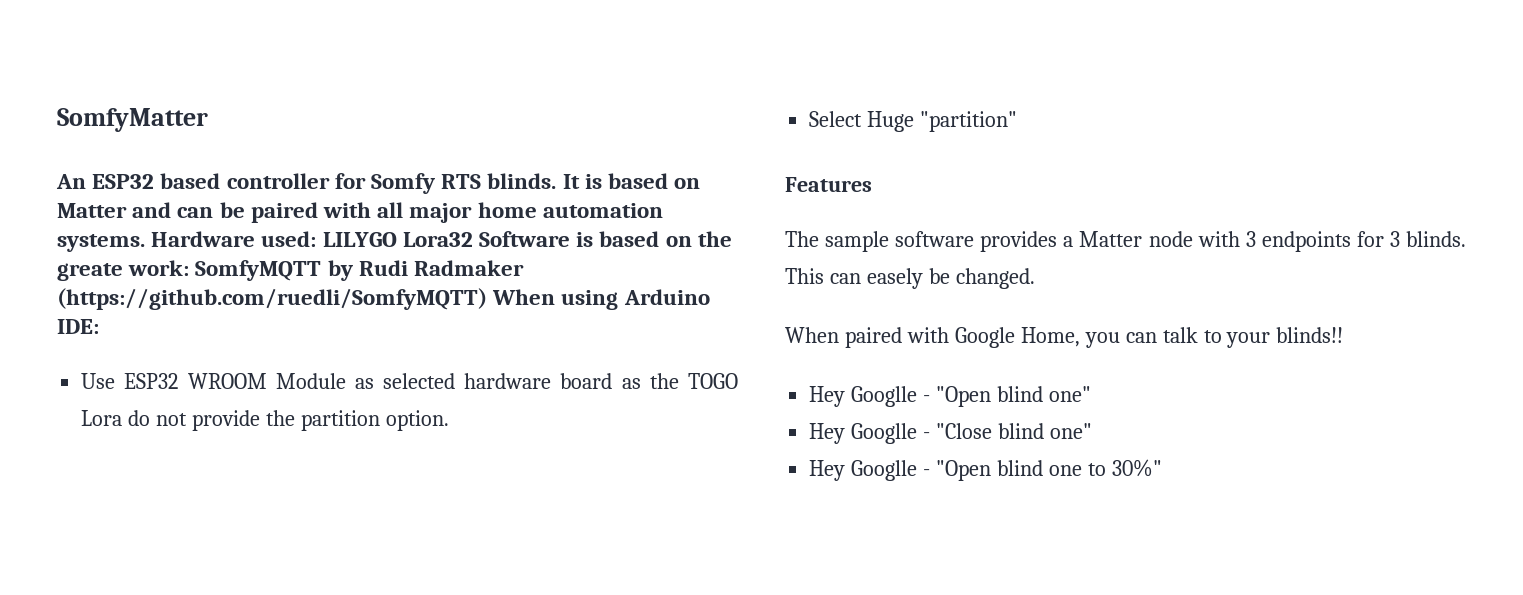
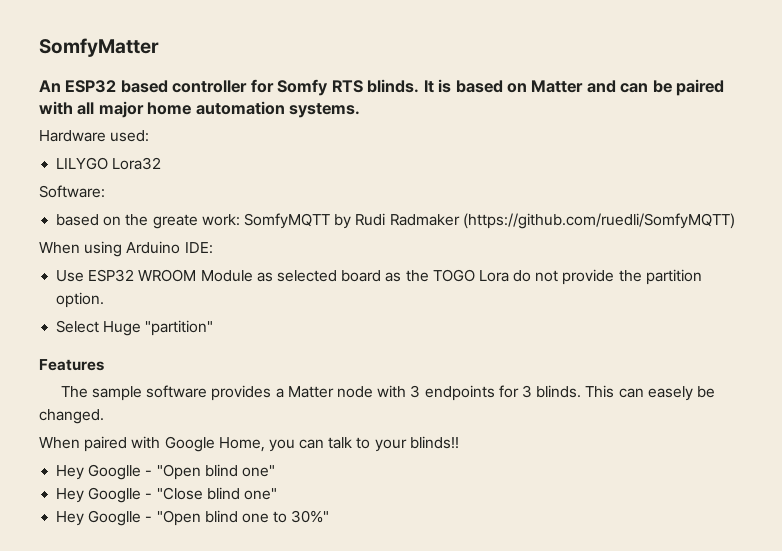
(145, 243) none -> (361, 110) //
(317, 239) none -> (150, 136) //
[479,231,594,247] Software is -> [39,185,105,198] // Software: //
(487, 299) none -> (735, 221) //
[464,373,552,389] hardware -> (337, 276) none

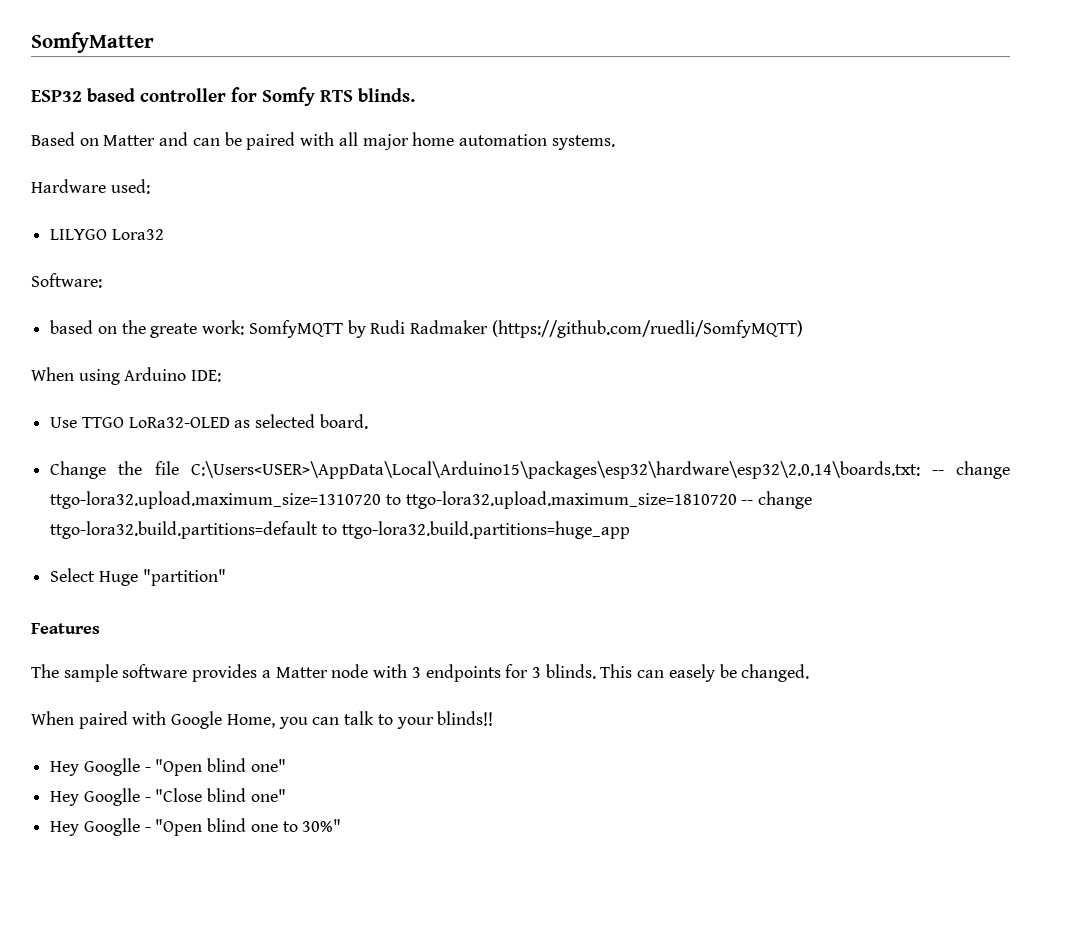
[39,80,61,92] An -> (154, 42) none
[423,79,503,93] It is based -> [31,132,75,146] // Based
[88,269,702,285] [56,292,105,308] ESP32 WROOM Module as selected board as the TOGO Lora do not provide the partition option. -> [81,414,368,429] [50,461,1010,479] [50,491,813,509] [50,521,630,539] TTGO LoRa32-OLED as selected board. // Change the file C:\Users<USER>\AppData\Local\Arduino15\packages\esp32\hardware\esp32\2.0.14\boards.txt: -- change ttgo-lora32.upload.maximum_size=1310720 to ttgo-lora32.upload.maximum_size=1810720 -- change ttgo-lora32.build.partitions=default to ttgo-lora32.build.partitions=huge_app

